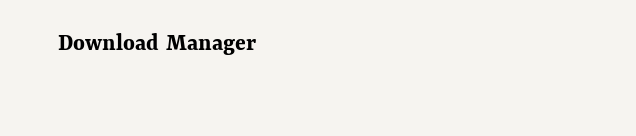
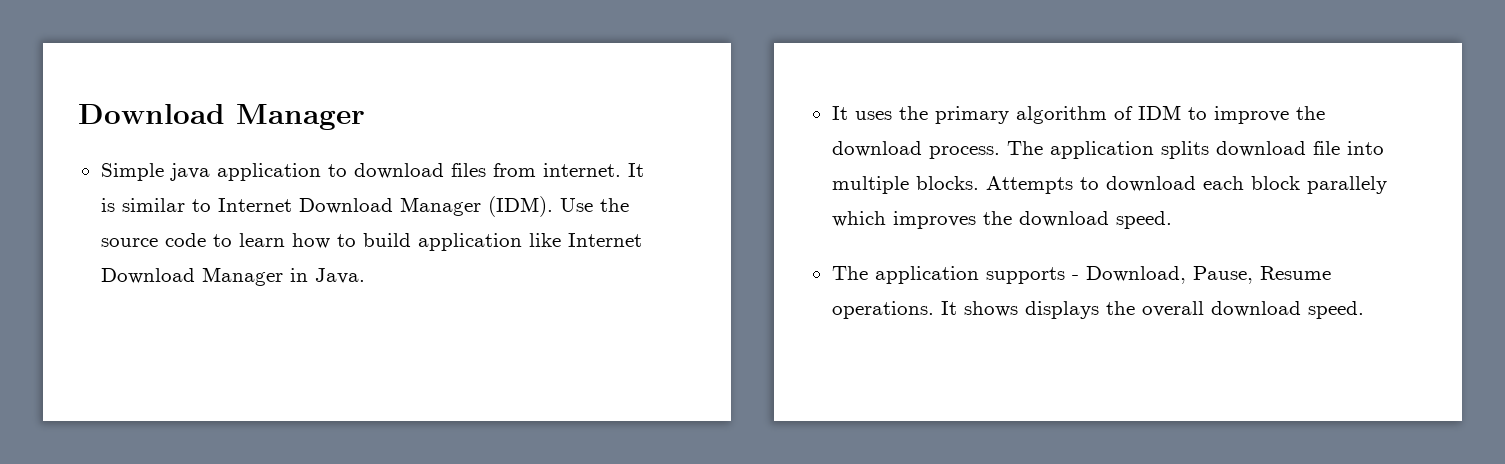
[58,33,256,55] Download Manager -> [78,104,365,130] [100,163,644,181] [100,196,629,217] [100,233,642,251] [100,267,365,286] [831,105,1325,124] [831,141,1384,159] [831,176,1387,194] [831,211,1172,229] [831,266,1331,284] [831,301,1364,319] Download Manager // Simple java application to download files from internet. It is similar to Internet Download Manager (IDM). Use the source code to learn how to build application like Internet Download Manager in Java. // It uses the primary algorithm of IDM to improve the download process. The application splits download file into multiple blocks. Attempts to download each block parallely which improves the download speed. // The application supports - Download, Pause, Resume operations. It shows displays the overall download speed.

